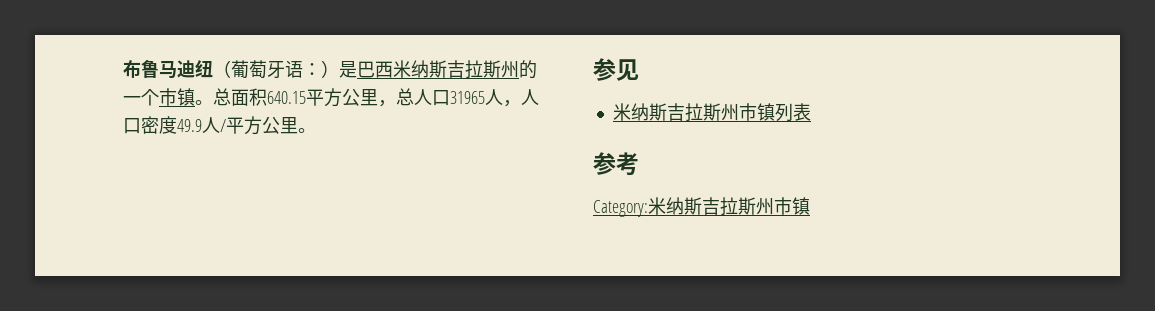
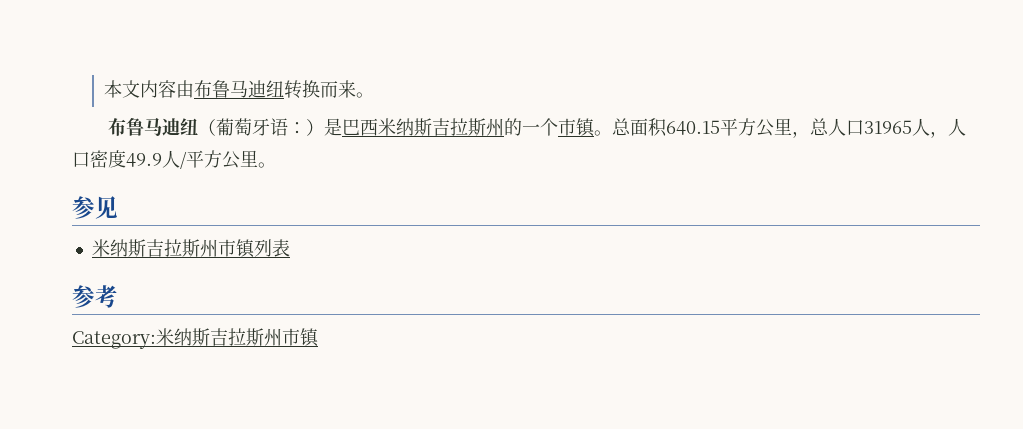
(123, 69) none -> [104,80,375,99] 本文内容由布鲁马迪纽转换而来。 //

